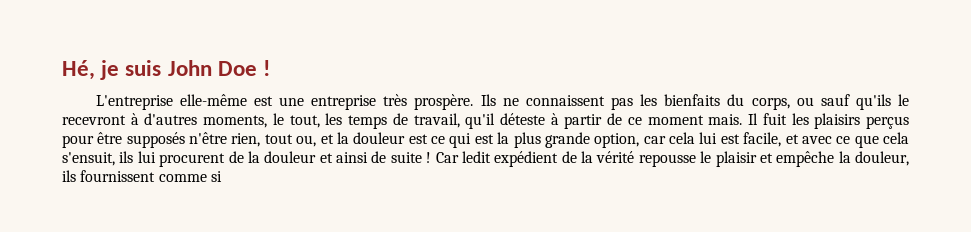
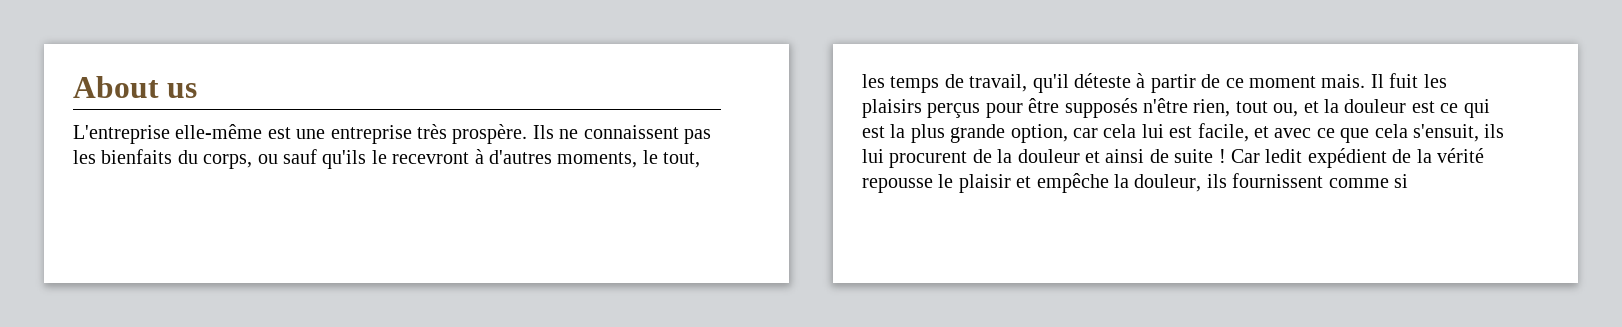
[62,60,271,80] Hé, je suis John Doe ! -> [73,76,197,98] About us

